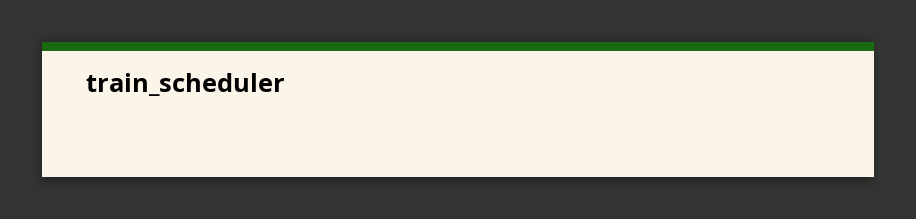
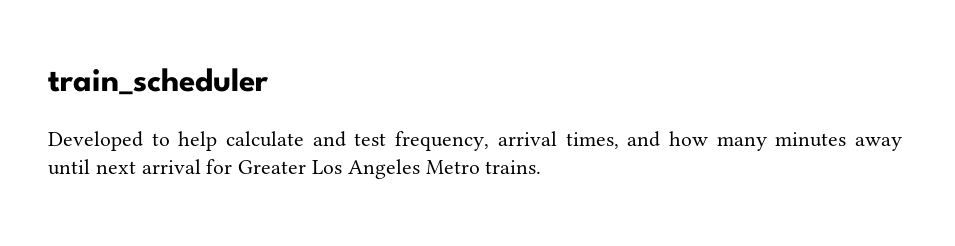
(285, 84) none -> [48,131,903,151] [48,159,542,179] // Developed to help calculate and test frequency, arrival times, and how many minutes away until next arrival for Greater Los Angeles Metro trains.

